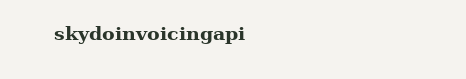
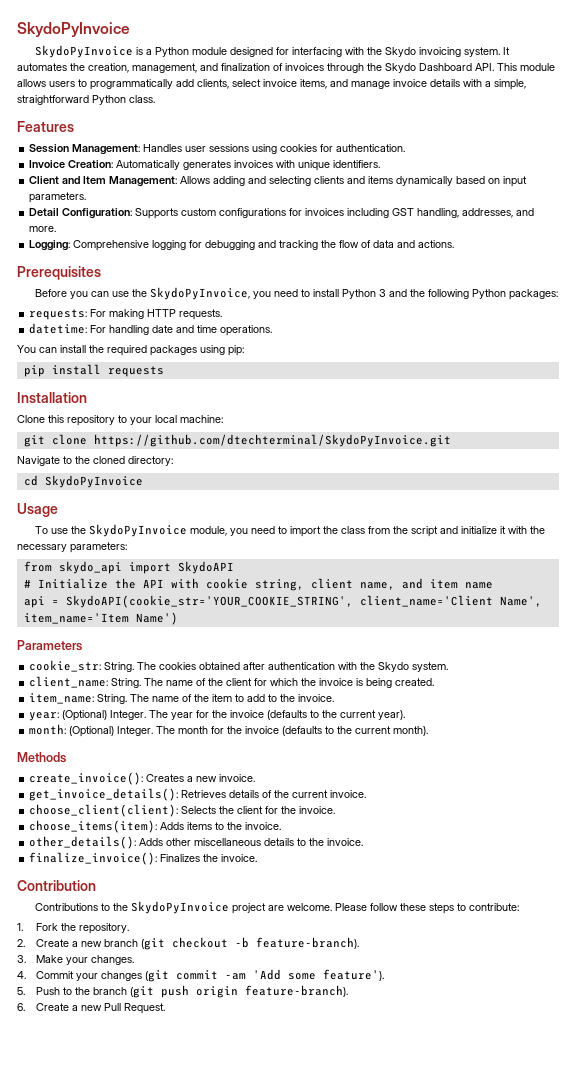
[54,26,245,44] skydoinvoicingapi -> [17,22,130,37] [35,45,511,58] [17,63,555,73] [17,79,526,90] [17,95,155,105] [17,121,74,132] [29,144,406,155] [29,160,381,171] [29,176,528,187] [29,192,87,203] [29,208,535,219] [29,226,57,232] [29,240,455,251] [17,266,101,280] [35,287,559,300] [29,309,223,320] [29,323,273,336] [17,345,244,356] [23,364,164,377] [17,392,87,403] [17,415,223,426] [23,434,451,447] [17,456,173,466] [23,475,143,488] [17,503,58,517] [35,524,546,537] [17,542,127,553] [23,561,234,574] [23,578,493,591] [23,595,542,608] [23,612,178,625] [17,640,82,651] [29,660,449,672] [29,676,435,688] [29,693,335,704] [29,710,406,721] [29,724,429,737] [17,752,66,763] [29,772,256,785] [29,788,367,801] [29,804,336,817] [29,820,282,833] [29,836,364,849] [29,852,258,865] [17,880,96,891] [35,901,520,914] [17,923,129,934] [17,937,359,950] [17,955,134,965] [17,969,384,982] [17,985,348,998] [17,1003,165,1014] SkydoPyInvoice // SkydoPyInvoice is a Python module designed for interfacing with the Skydo invoicing system. It automates the creation, management, and finalization of invoices through the Skydo Dashboard API. This module allows users to programmatically add clients, select invoice items, and manage invoice details with a simple, straightforward Python class. // Features // Session Management: Handles user sessions using cookies for authentication. // Invoice Creation: Automatically generates invoices with unique identifiers. // Client and Item Management: Allows adding and selecting clients and items dynamically based on input parameters. // Detail Configuration: Supports custom configurations for invoices including GST handling, addresses, and more. // Logging: Comprehensive logging for debugging and tracking the flow of data and actions. // Prerequisites // Before you can use the SkydoPyInvoice, you need to install Python 3 and the following Python packages: // requests: For making HTTP requests. // datetime: For handling date and time operations. // You can install the required packages using pip: // pip install requests // Installation // Clone this repository to your local machine: // git clone https://github.com/dtechterminal/SkydoPyInvoice.git // Navigate to the cloned directory: // cd SkydoPyInvoice // Usage // To use the SkydoPyInvoice module, you need to import the class from the script and initialize it with the necessary parameters: // from skydo_api import SkydoAPI // # Initialize the API with cookie string, client name, and item name // api = SkydoAPI(cookie_str='YOUR_COOKIE_STRING', client_name='Client Name', item_name='Item Name') // Parameters // cookie_str: String. The cookies obtained after authentication with the Skydo system. // client_name: String. The name of the client for which the invoice is being created. // item_name: String. The name of the item to add to the invoice. // year: (Optional) Integer. The year for the invoice (defaults to the current year). // month: (Optional) Integer. The month for the invoice (defaults to the current month). // Methods // create_invoice(): Creates a new invoice. // get_invoice_details(): Retrieves details of the current invoice. // choose_client(client): Selects the client for the invoice. // choose_items(item): Adds items to the invoice. // other_details(): Adds other miscellaneous details to the invoice. // finalize_invoice(): Finalizes the invoice. // Contribution // Contributions to the SkydoPyInvoice project are welcome. Please follow these steps to contribute: // 1. Fork the repository. // 2. Create a new branch (git checkout -b feature-branch). // 3. Make your changes. // 4. Commit your changes (git commit -am 'Add some feature'). // 5. Push to the branch (git push origin feature-branch). // 6. Create a new Pull Request.

